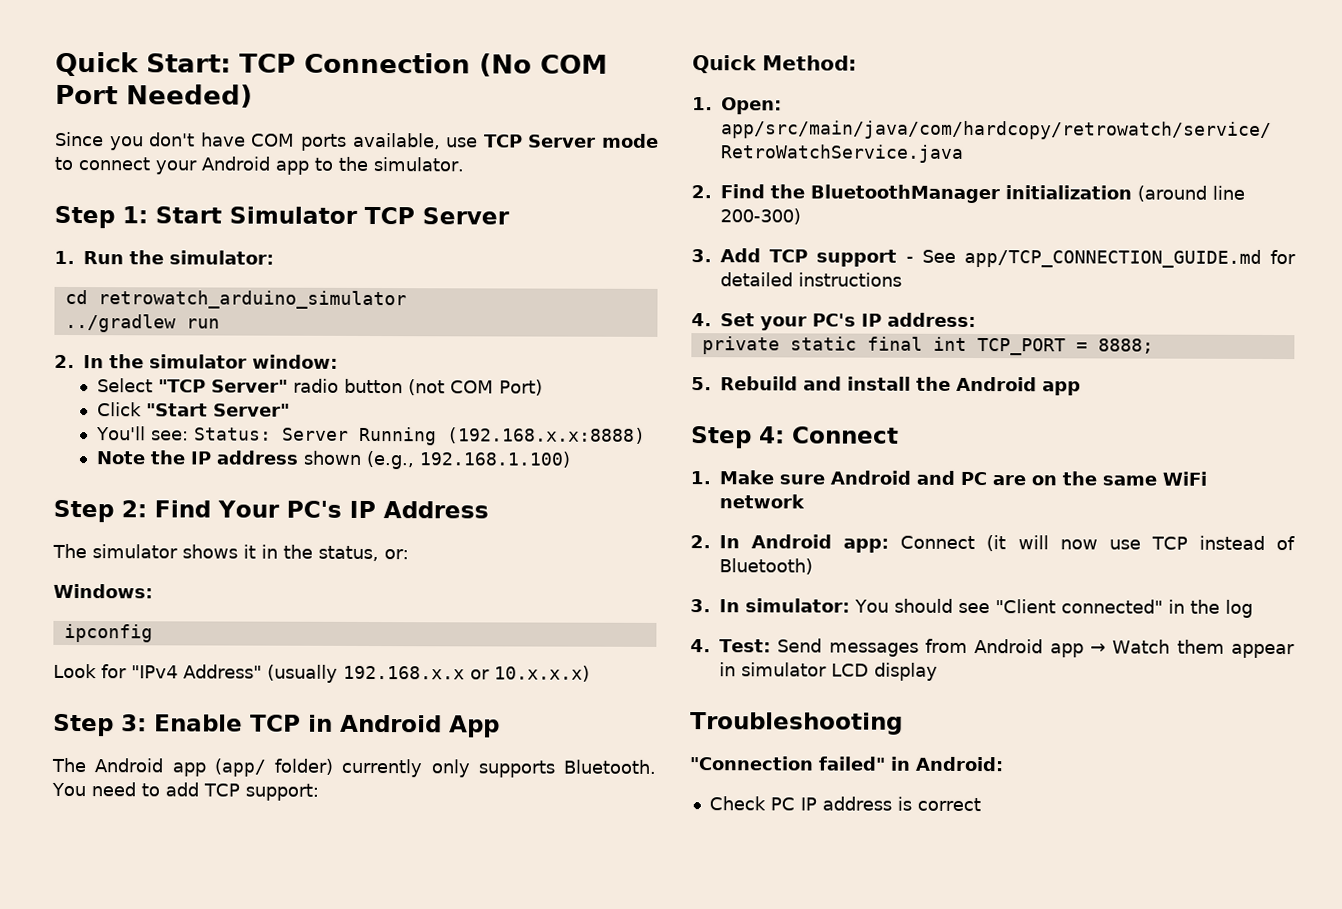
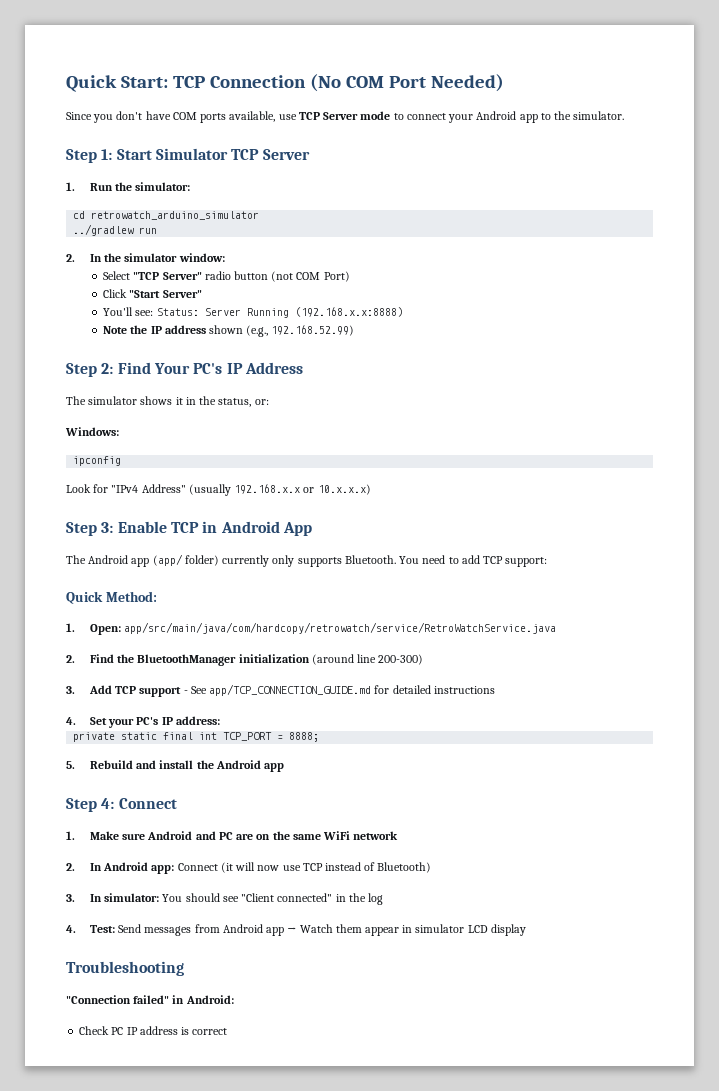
[418,451,571,468] 192.168.1.100) -> [271,325,355,336] 192.168.52.99)

